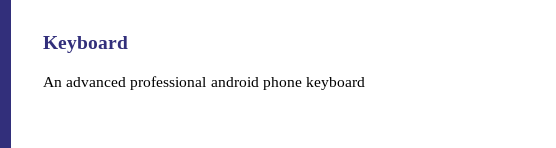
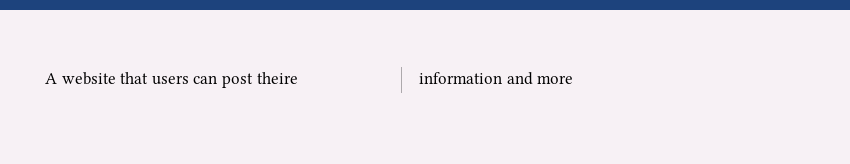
[43,36,128,53] [43,76,365,90] Keyboard // An advanced professional android phone keyboard -> [45,72,574,88] A website that users can post theire information and more

